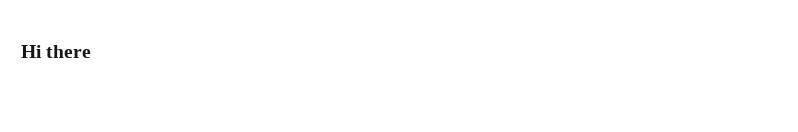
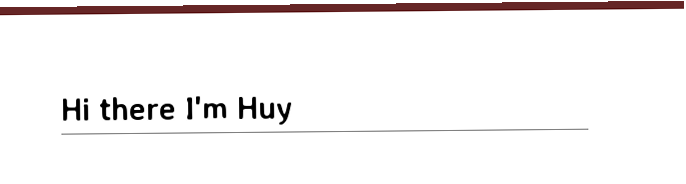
(92, 51) none -> [185,96,293,125] I'm Huy

